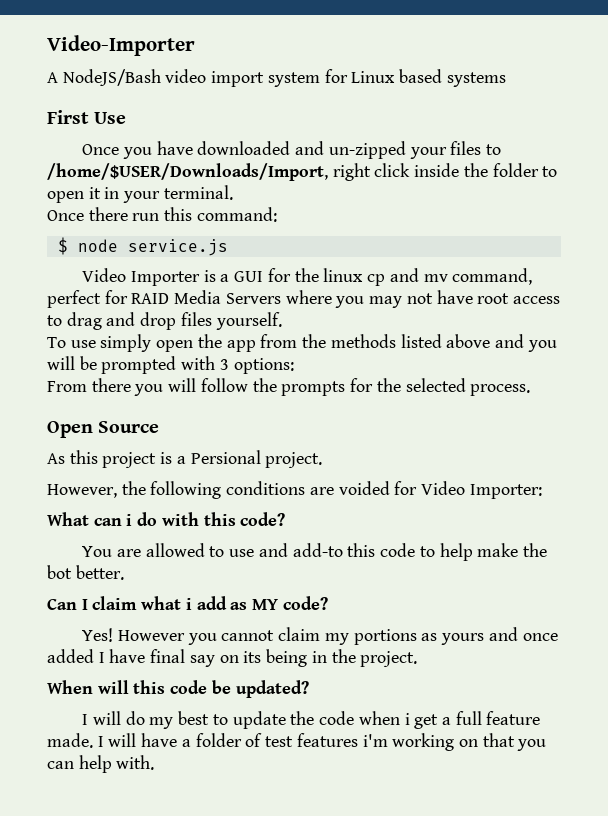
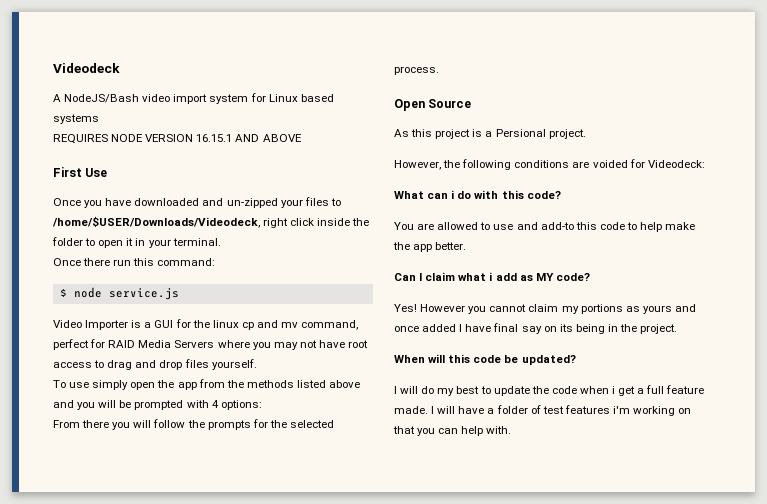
[47,35,195,56] Video-Importer -> [53,63,120,73] Videodeck
(506, 79) none -> [53,134,302,144] // REQUIRES NODE VERSION 16.15.1 AND ABOVE
[47,163,328,181] /home/$USER/Downloads/Import, -> [52,216,260,228] /home/$USER/Downloads/Videodeck,
[219,359,229,370] 3 -> [211,400,219,408] 4
[421,481,542,499] Video Importer: -> [647,160,705,168] Videodeck:
[47,565,72,579] bot -> [413,244,433,252] app

